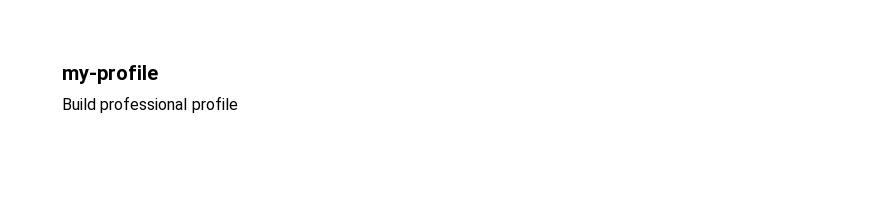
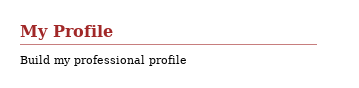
[62,65,158,84] my-profile -> [20,25,113,40] My Profile
(96, 104) none -> [54,58,71,66] my

